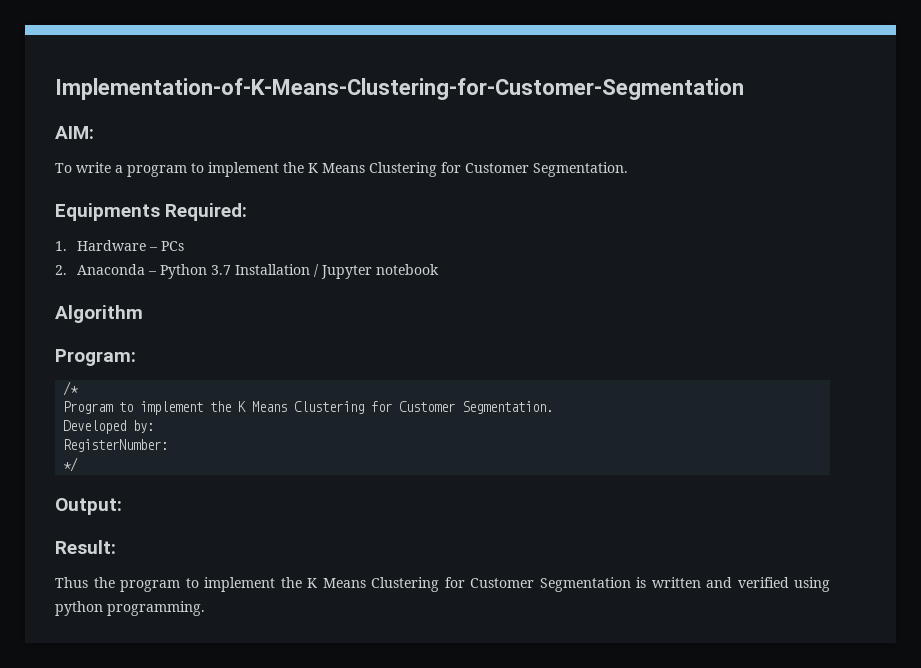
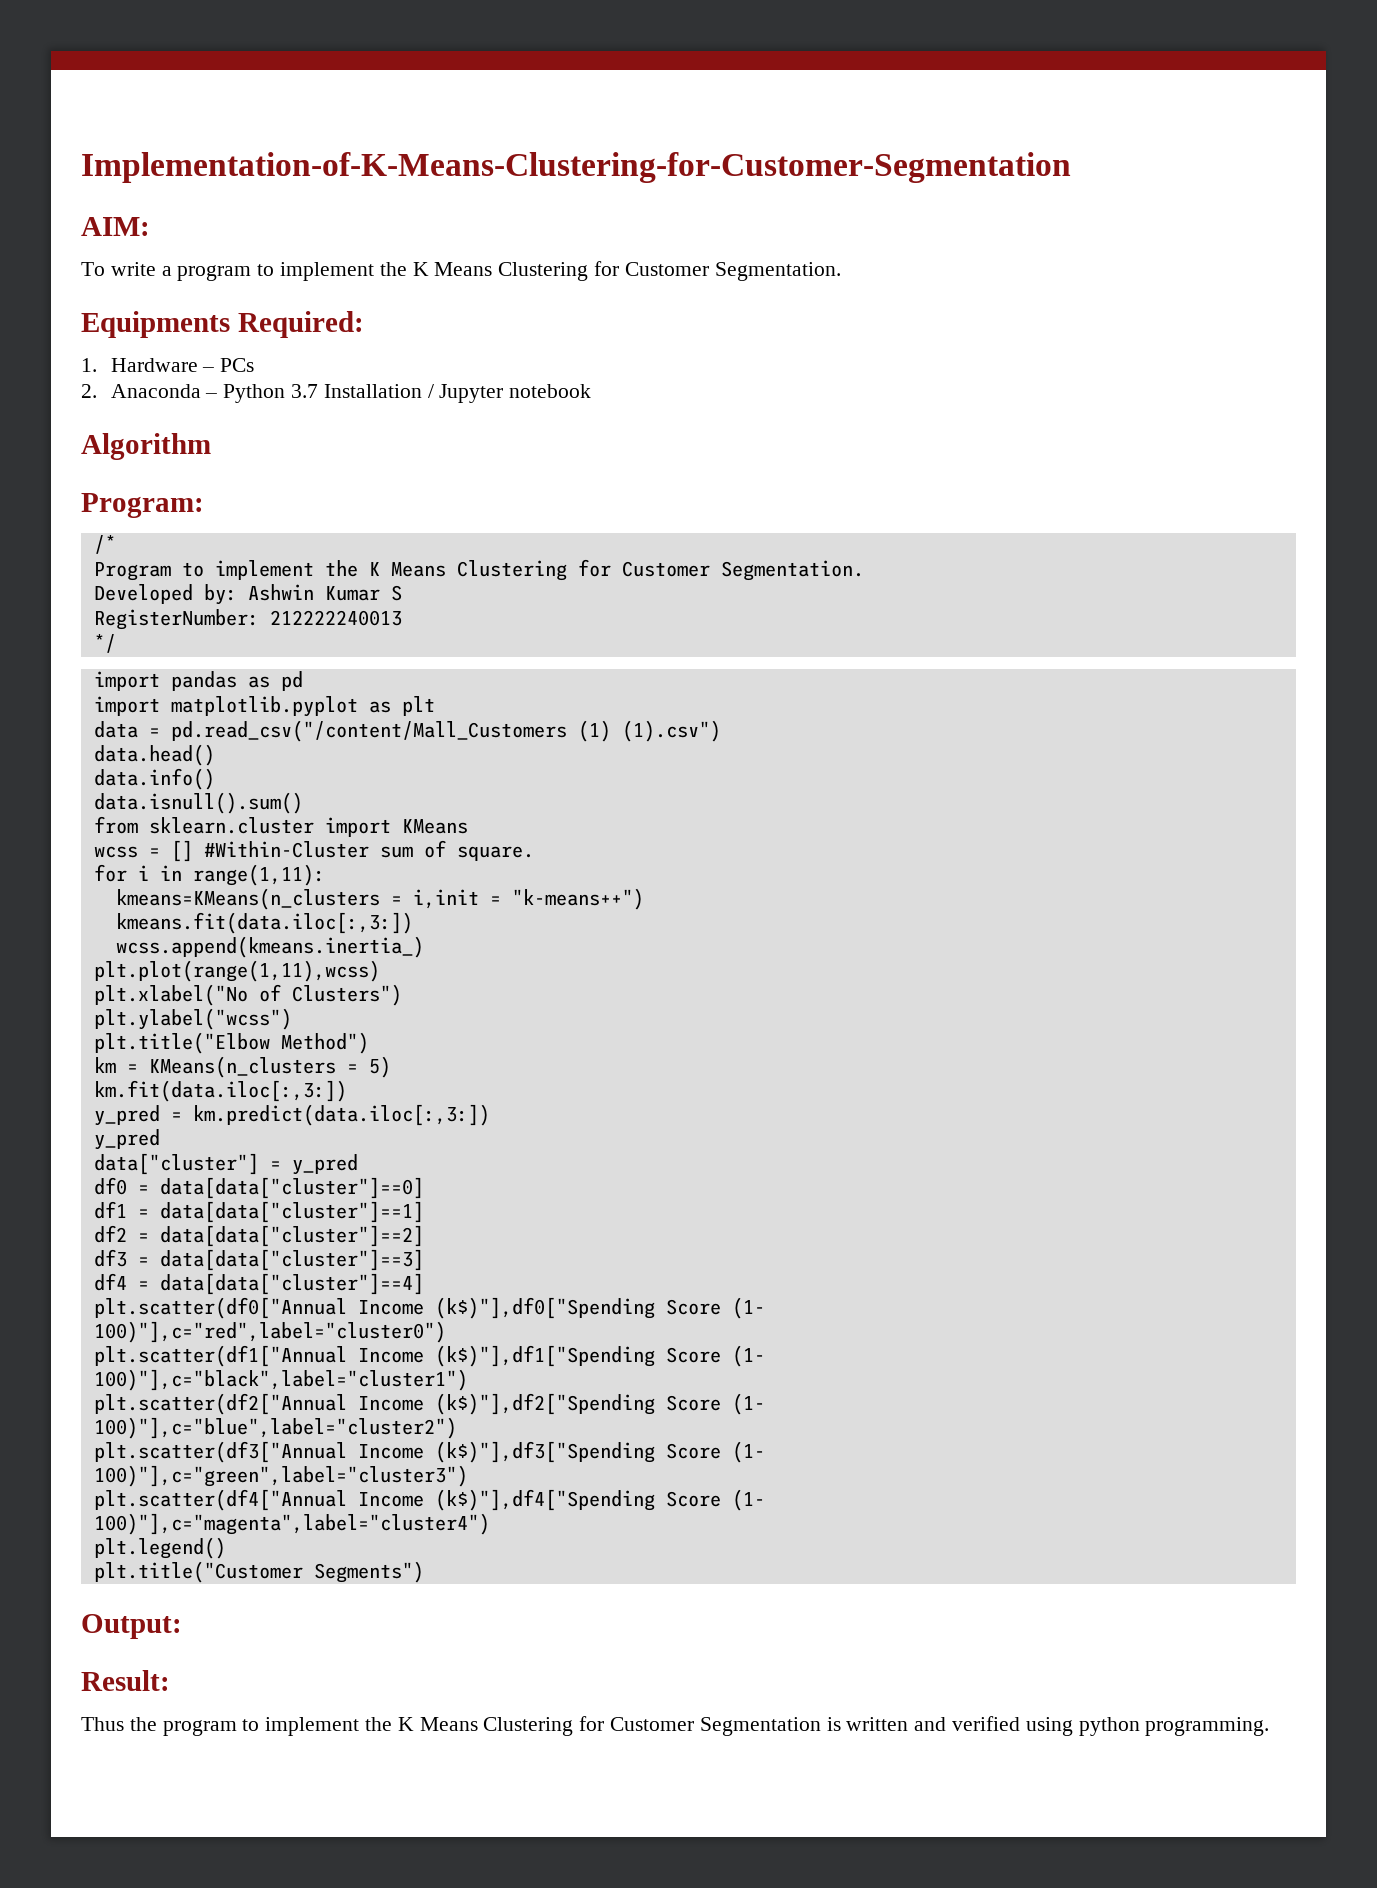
(155, 426) none -> [247,584,402,601] Ashwin Kumar S
(169, 445) none -> [269,610,402,626] 212222240013
(79, 464) none -> [93,671,303,691] [93,696,435,717] [93,720,721,742] [93,744,215,766] [93,768,215,790] [93,792,303,814] [93,816,468,837] [93,840,534,862] [93,864,325,886] [115,888,644,910] [115,912,413,934] [115,936,424,958] [93,960,380,982] [93,984,402,1006] [93,1008,292,1030] [93,1032,369,1054] [93,1056,391,1078] [93,1080,347,1102] [93,1104,490,1126] [93,1129,160,1150] [93,1153,358,1175] [93,1177,424,1199] [93,1201,424,1223] [93,1225,424,1247] [93,1249,424,1271] [93,1273,424,1295] [93,1297,765,1319] [93,1321,446,1343] [93,1345,765,1367] [93,1369,468,1391] [93,1393,765,1415] [93,1417,457,1439] [93,1441,765,1463] [93,1465,468,1487] [93,1489,765,1511] [93,1513,490,1535] [93,1537,226,1559] [93,1561,424,1583] // import pandas as pd // import matplotlib.pyplot as plt // data = pd.read_csv("/content/Mall_Customers (1) (1).csv") // data.head() // data.info() // data.isnull().sum() // from sklearn.cluster import KMeans // wcss = [] #Within-Cluster sum of square. // for i in range(1,11): // kmeans=KMeans(n_clusters = i,init = "k-means++") // kmeans.fit(data.iloc[:,3:]) // wcss.append(kmeans.inertia_) // plt.plot(range(1,11),wcss) // plt.xlabel("No of Clusters") // plt.ylabel("wcss") // plt.title("Elbow Method") // km = KMeans(n_clusters = 5) // km.fit(data.iloc[:,3:]) // y_pred = km.predict(data.iloc[:,3:]) // y_pred // data["cluster"] = y_pred // df0 = data[data["cluster"]==0] // df1 = data[data["cluster"]==1] // df2 = data[data["cluster"]==2] // df3 = data[data["cluster"]==3] // df4 = data[data["cluster"]==4] // plt.scatter(df0["Annual Income (k$)"],df0["Spending Score (1- // 100)"],c="red",label="cluster0") // plt.scatter(df1["Annual Income (k$)"],df1["Spending Score (1- // 100)"],c="black",label="cluster1") // plt.scatter(df2["Annual Income (k$)"],df2["Spending Score (1- // 100)"],c="blue",label="cluster2") // plt.scatter(df3["Annual Income (k$)"],df3["Spending Score (1- // 100)"],c="green",label="cluster3") // plt.scatter(df4["Annual Income (k$)"],df4["Spending Score (1- // 100)"],c="magenta",label="cluster4") // plt.legend() // plt.title("Customer Segments")

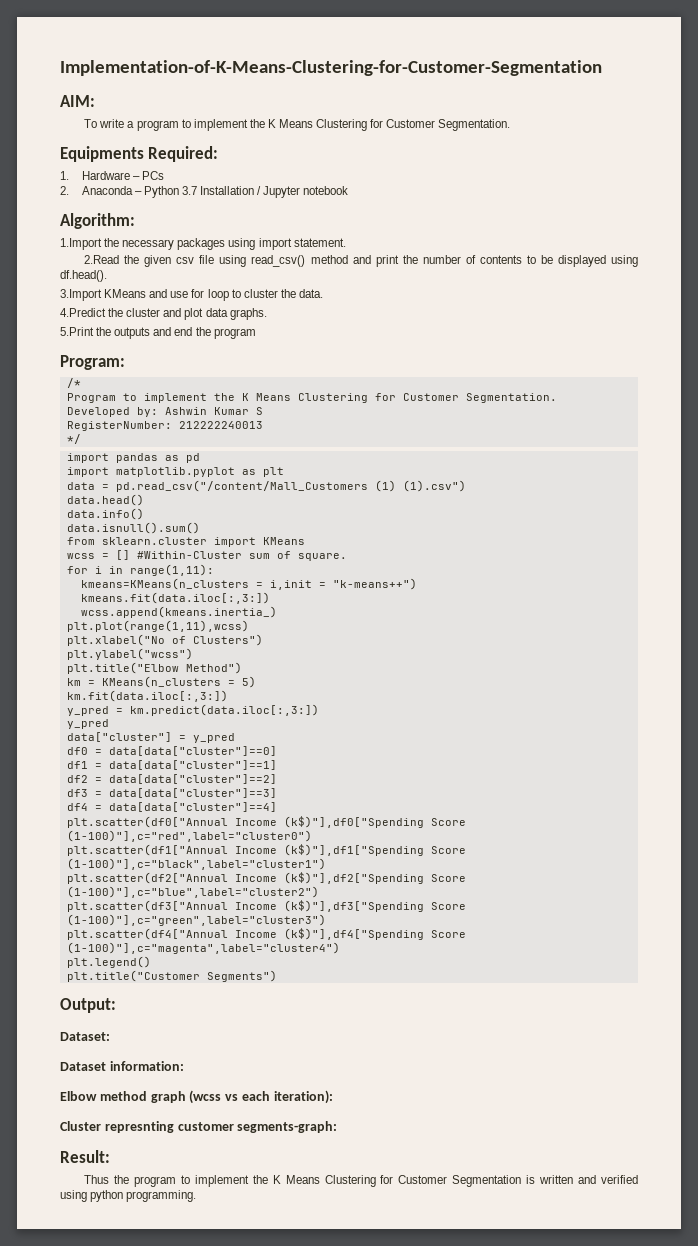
[81,433,211,460] Algorithm -> [60,213,135,229] [60,238,346,250] [84,255,638,267] [60,270,107,282] [60,289,323,301] [60,308,267,320] [60,327,256,339] Algorithm: // 1.Import the necessary packages using import statement. // 2.Read the given csv file using read_csv() method and print the number of contents to be displayed using df.head(). // 3.Import KMeans and use for loop to cluster the data. // 4.Predict the cluster and plot data graphs. // 5.Print the outputs and end the program
[731,1297,765,1319] [93,1321,446,1343] (1- // 100)"],c="red",label="cluster0") -> [66,830,312,842] (1-100)"],c="red",label="cluster0")
[731,1345,765,1367] [93,1369,468,1391] (1- // 100)"],c="black",label="cluster1") -> [66,858,326,870] (1-100)"],c="black",label="cluster1")
[731,1393,765,1415] [93,1417,457,1439] (1- // 100)"],c="blue",label="cluster2") -> [66,886,319,898] (1-100)"],c="blue",label="cluster2")
[731,1441,765,1463] [93,1465,468,1487] (1- // 100)"],c="green",label="cluster3") -> [66,914,326,926] (1-100)"],c="green",label="cluster3")
[731,1489,765,1511] [93,1513,490,1535] (1- // 100)"],c="magenta",label="cluster4") -> [66,942,340,954] (1-100)"],c="magenta",label="cluster4")
(182, 1626) none -> [60,1032,110,1041] [60,1061,184,1071] [60,1090,333,1104] [60,1121,338,1133] // Dataset: // Dataset information: // Elbow method graph (wcss vs each iteration): // Cluster represnting customer segments-graph:

